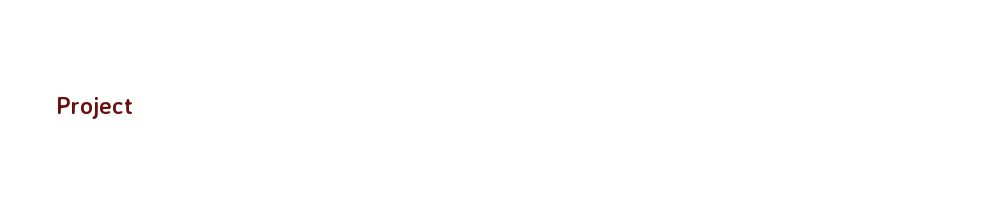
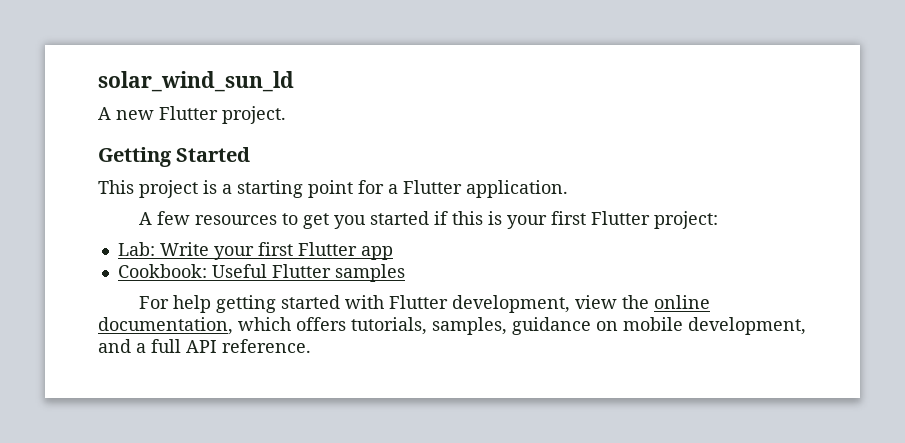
[56,97,133,119] Project -> [98,71,294,92] [98,106,286,124] [98,147,251,167] [98,180,568,198] [139,211,719,229] [117,242,393,260] [117,264,405,282] [139,295,711,313] [98,317,806,335] [98,339,311,353] solar_wind_sun_ld // A new Flutter project. // Getting Started // This project is a starting point for a Flutter application. // A few resources to get you started if this is your first Flutter project: // Lab: Write your first Flutter app // Cookbook: Useful Flutter samples // For help getting started with Flutter development, view the online documentation, which offers tutorials, samples, guidance on mobile development, and a full API reference.

